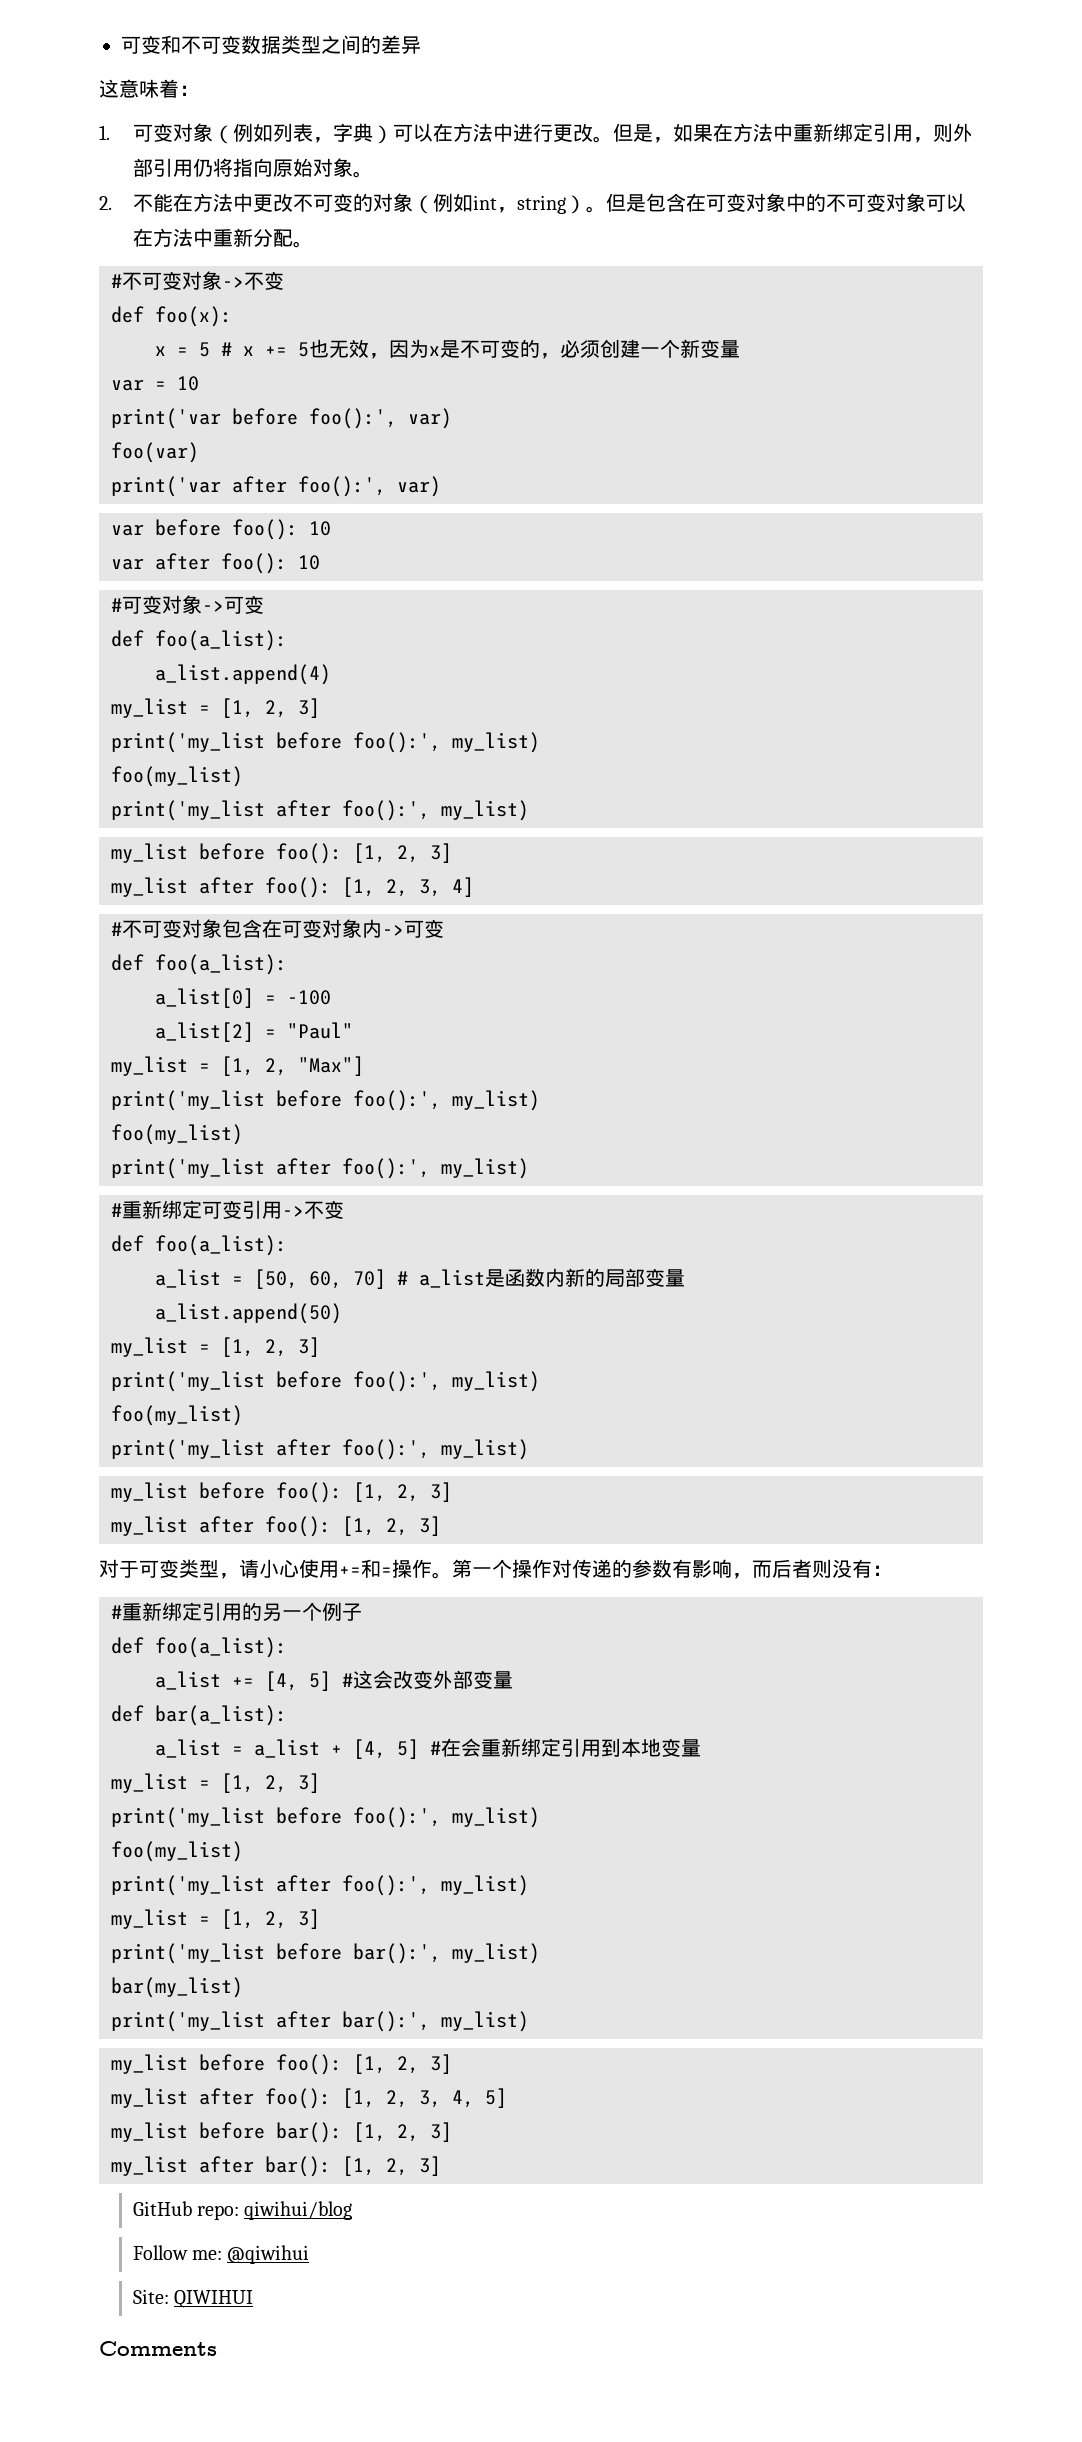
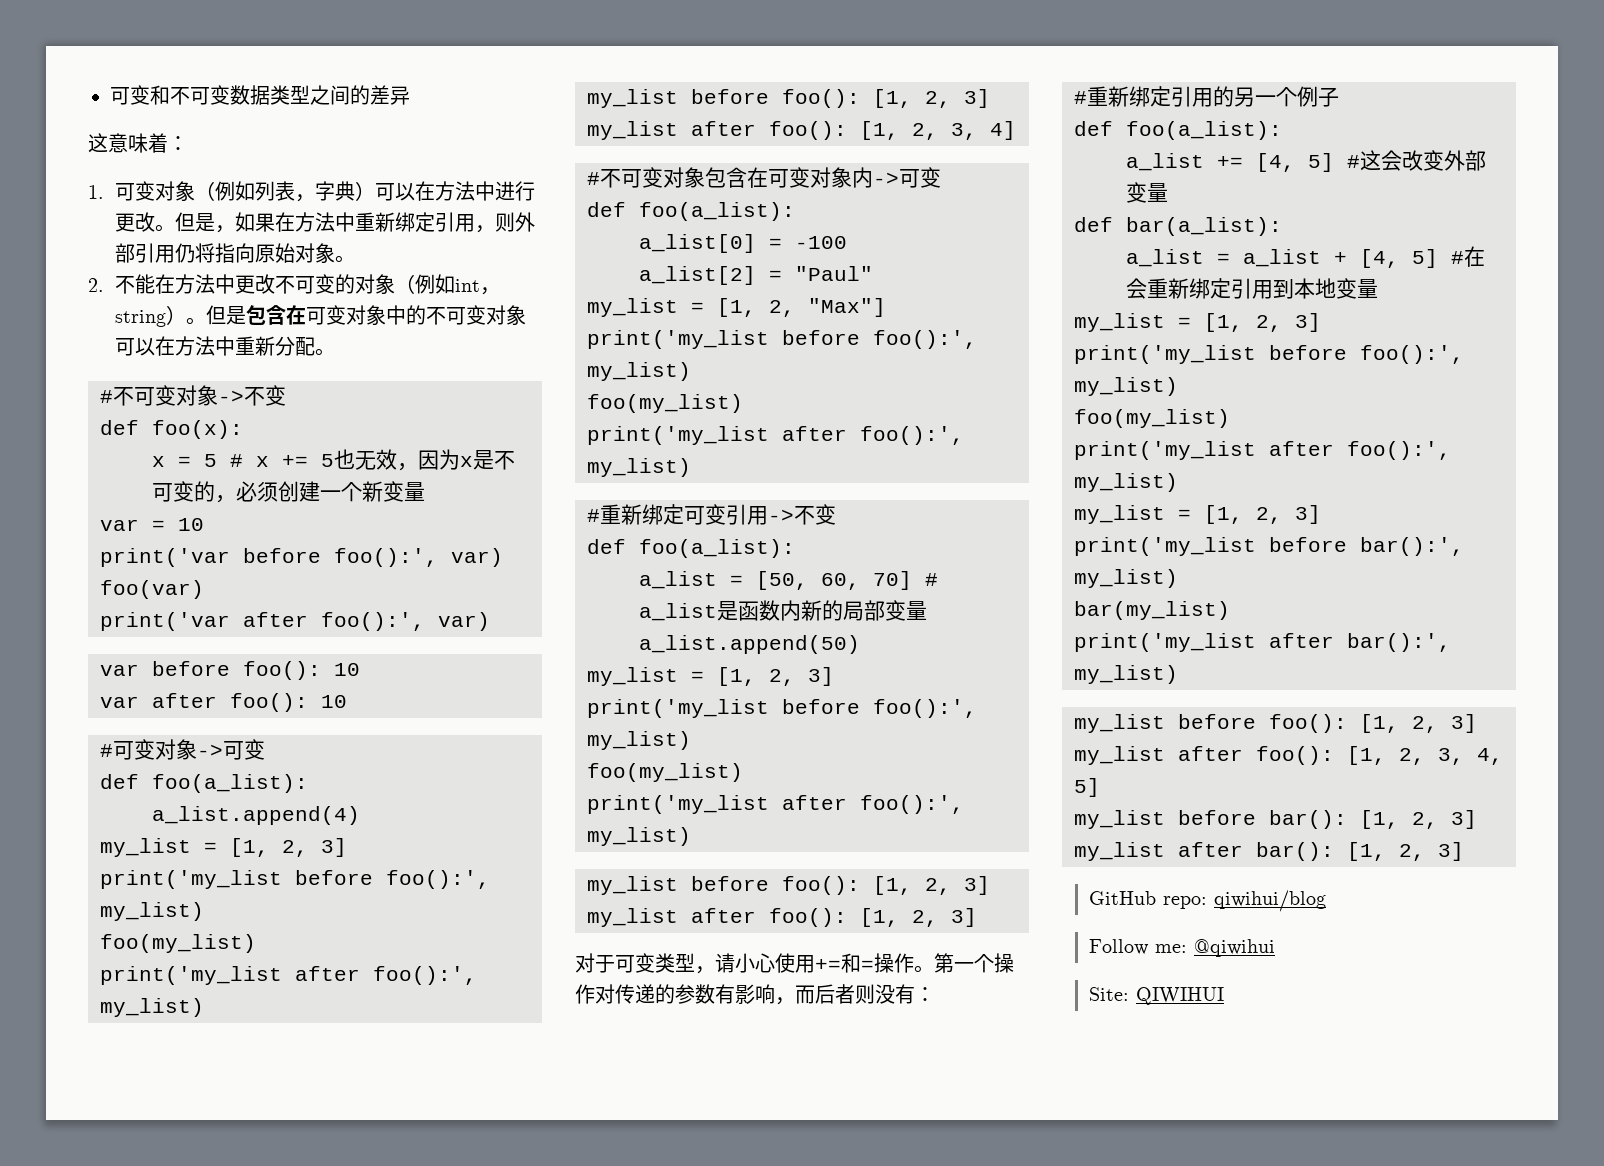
[99,2341,217,2356] // Comments -> (1225, 996) none

